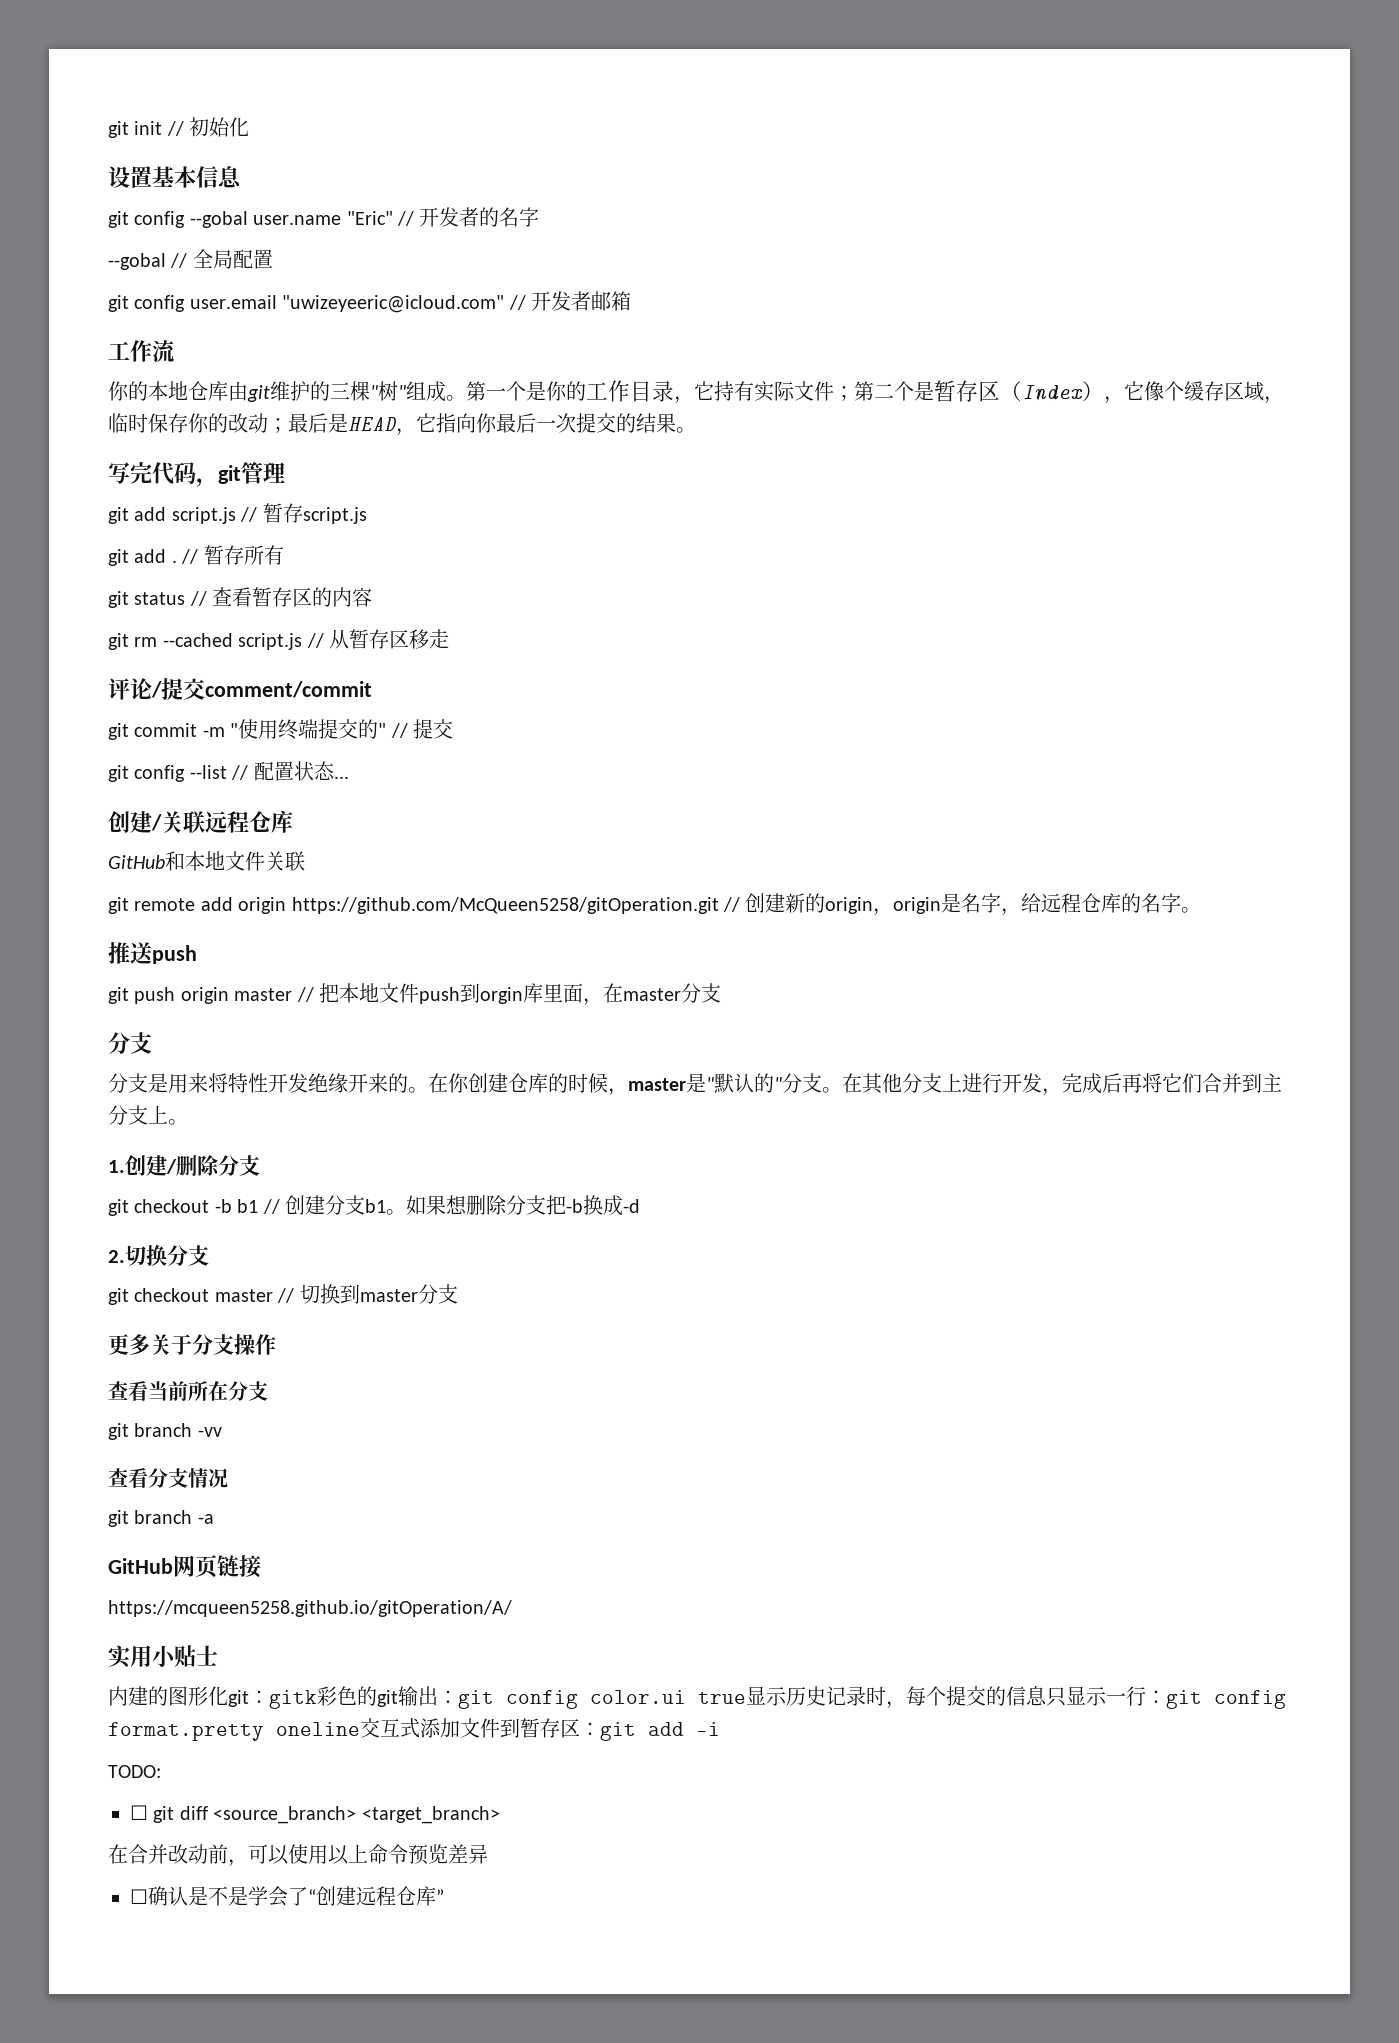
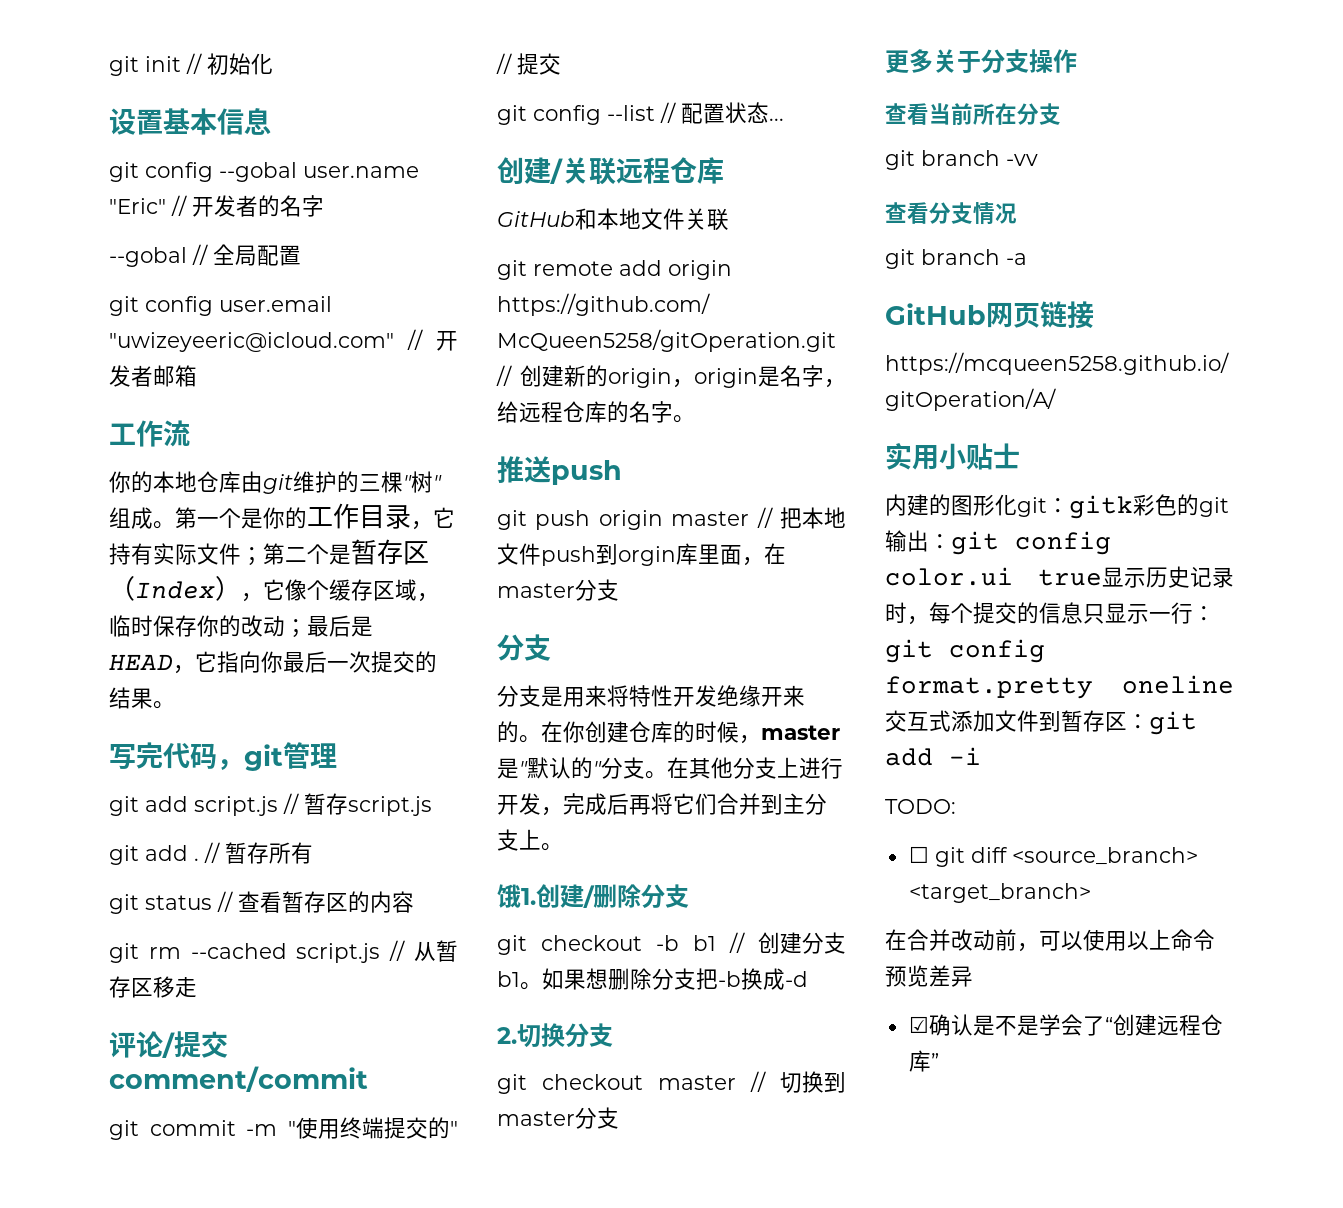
(188, 1122) none -> [497,884,521,908] 饿
[130,1889,148,1904] ☐ -> [908,1016,929,1033] ☑

